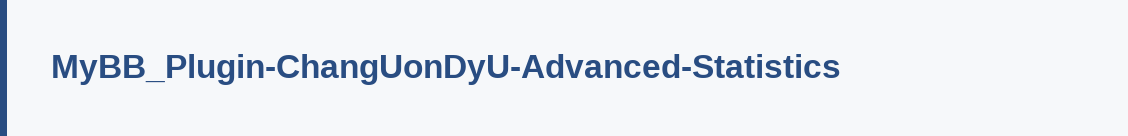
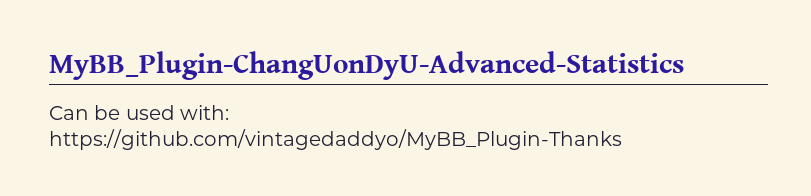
(841, 69) none -> [49,105,230,120] [49,129,622,150] // Can be used with: https://github.com/vintagedaddyo/MyBB_Plugin-Thanks

